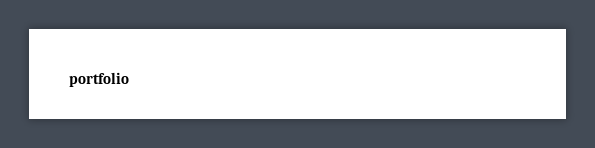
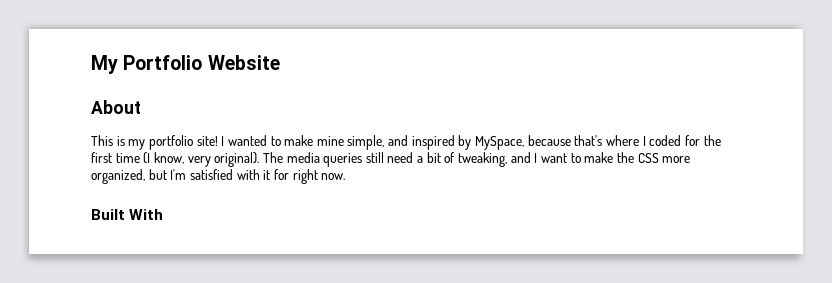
[69,72,129,87] portfolio -> [91,55,280,74] [91,100,141,114] [91,135,721,150] [91,152,691,167] [91,169,346,184] [91,209,164,220] My Portfolio Website // About // This is my portfolio site! I wanted to make mine simple, and inspired by MySpace, because that's where I coded for the first time (I know, very original). The media queries still need a bit of tweaking, and I want to make the CSS more organized, but I'm satisfied with it for right now. // Built With

